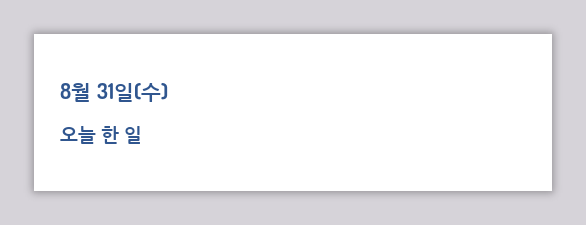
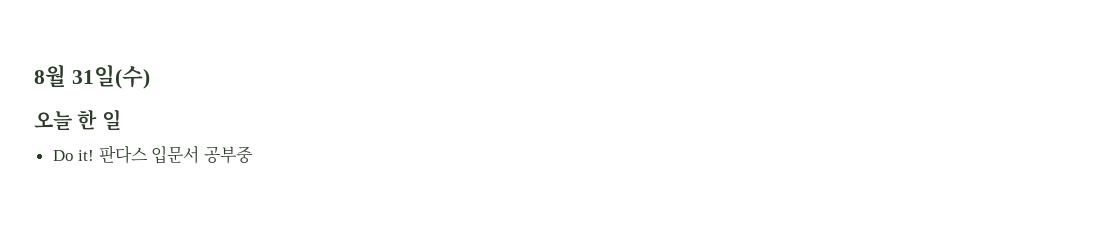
(143, 135) none -> [52,145,254,164] // Do it! 판다스 입문서 공부중

